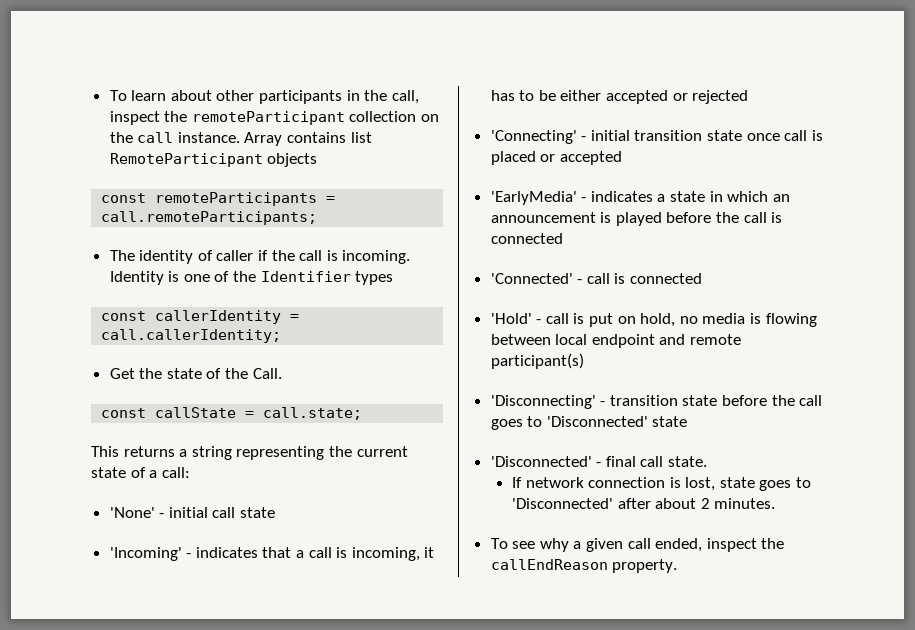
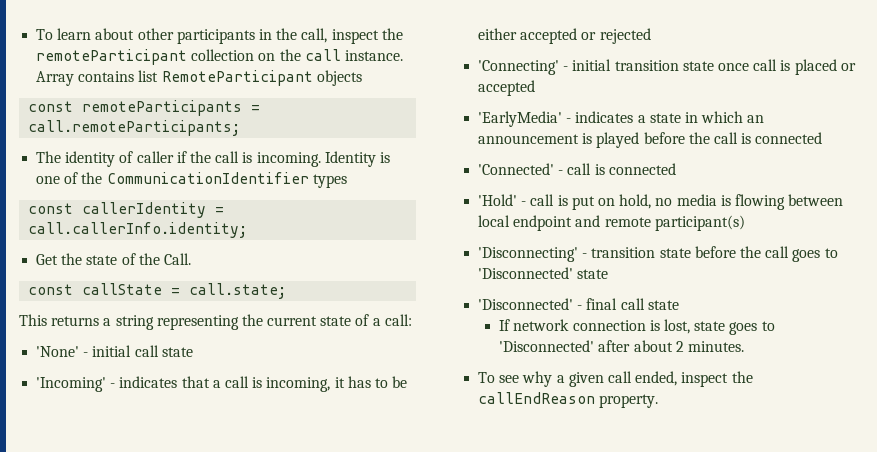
[260,271,351,282] Identifier -> [106,172,309,184] CommunicationIdentifier
[101,329,282,343] call.callerIdentity; -> [28,222,248,238] call.callerInfo.identity;
[668,456,708,467] state. -> [647,300,679,310] state

